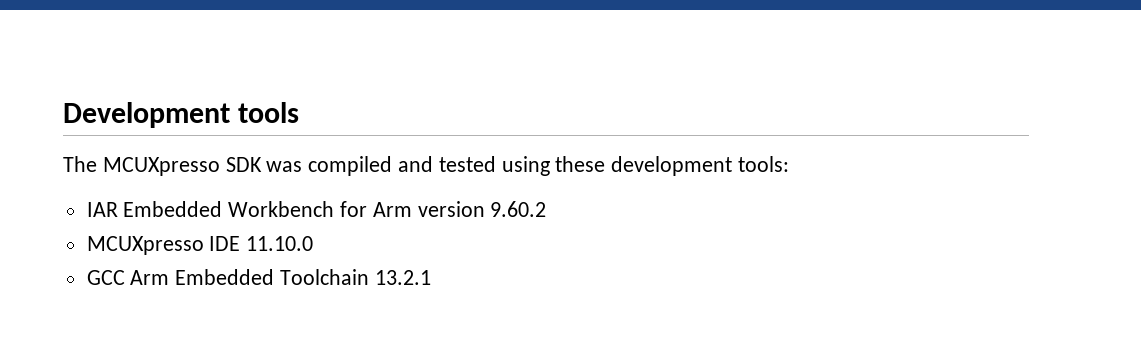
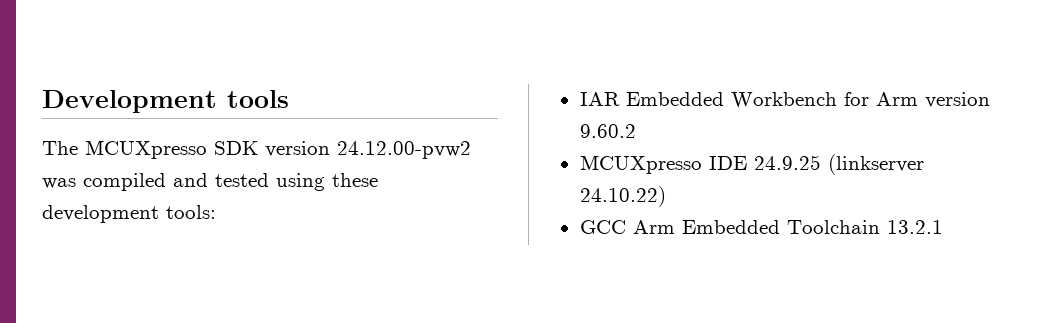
(262, 164) none -> [265,141,471,159] version 24.12.00-pvw2
[246,236,314,251] 11.10.0 -> [753,154,924,175] [579,186,666,207] 24.9.25 (linkserver 24.10.22)

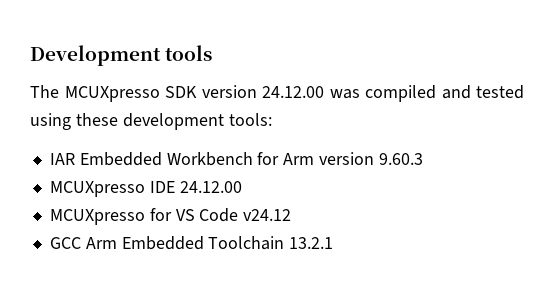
[337,141,471,159] 24.12.00-pvw2 -> [262,86,324,98] 24.12.00
[579,124,636,138] 9.60.2 -> [378,153,423,165] 9.60.3
[753,154,924,175] [579,186,666,207] 24.9.25 (linkserver 24.10.22) -> [179,181,242,193] [49,208,292,225] 24.12.00 // MCUXpresso for VS Code v24.12

